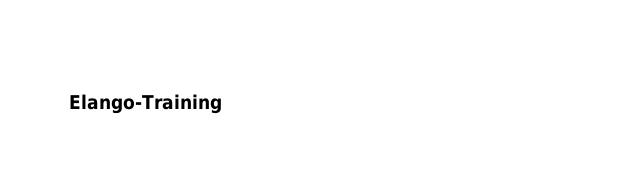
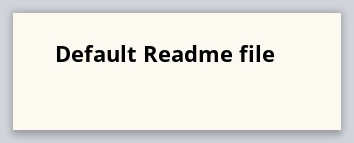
[69,94,222,114] Elango-Training -> [55,45,275,62] Default Readme file

